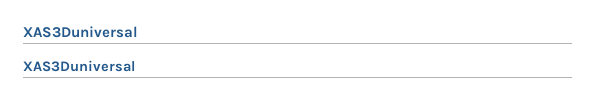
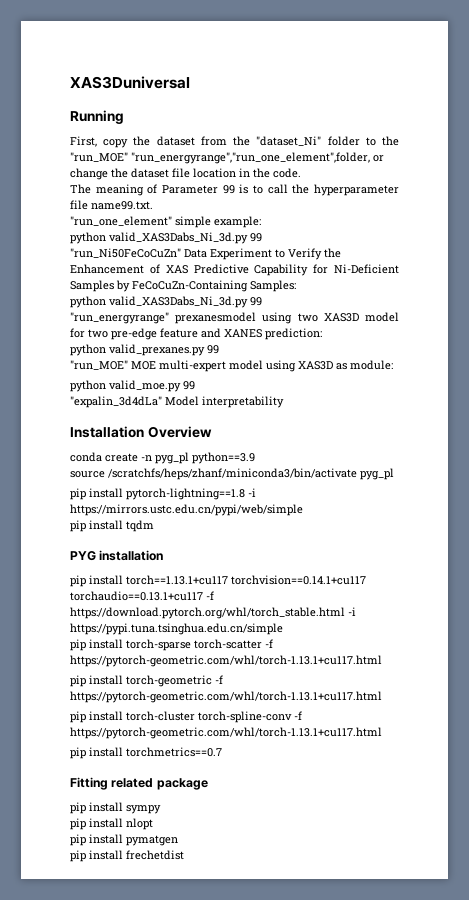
[23,60,135,72] XAS3Duniversal -> [70,110,124,124] [70,136,399,148] [70,152,384,164] [70,168,301,180] [70,184,399,196] [70,200,153,210] [70,216,261,228] [70,232,262,244] [70,248,341,260] [70,264,399,276] [70,280,296,292] [70,296,262,308] [70,312,399,324] [70,328,322,340] [70,344,219,356] [70,360,393,372] [70,380,195,392] [70,396,284,408] [70,426,212,438] [70,452,255,464] [70,468,394,480] [70,488,256,500] [70,504,303,516] [70,520,154,532] [70,550,164,561] [70,575,366,587] [70,591,214,601] [70,607,356,619] [70,623,283,635] [70,639,273,651] [70,655,382,667] [70,675,223,687] [70,691,382,703] [70,711,302,723] [70,727,382,739] [70,747,222,759] [70,777,208,790] [70,802,161,814] [70,818,153,830] [70,834,178,846] [70,850,184,862] Running // First, copy the dataset from the "dataset_Ni" folder to the "run_MOE" "run_energyrange","run_one_element",folder, or change the dataset file location in the code. // The meaning of Parameter 99 is to call the hyperparameter file name99.txt. // "run_one_element" simple example: // python valid_XAS3Dabs_Ni_3d.py 99 // "run_Ni50FeCoCuZn" Data Experiment to Verify the Enhancement of XAS Predictive Capability for Ni-Deficient Samples by FeCoCuZn-Containing Samples: // python valid_XAS3Dabs_Ni_3d.py 99 // "run_energyrange" prexanesmodel using two XAS3D model for two pre-edge feature and XANES prediction: // python valid_prexanes.py 99 // "run_MOE" MOE multi-expert model using XAS3D as module: // python valid_moe.py 99 // "expalin_3d4dLa" Model interpretability // Installation Overview // conda create -n pyg_pl python==3.9 // source /scratchfs/heps/zhanf/miniconda3/bin/activate pyg_pl // pip install pytorch-lightning==1.8 -i https://mirrors.ustc.edu.cn/pypi/web/simple // pip install tqdm // PYG installation // pip install torch==1.13.1+cu117 torchvision==0.14.1+cu117 torchaudio==0.13.1+cu117 -f https://download.pytorch.org/whl/torch_stable.html -i https://pypi.tuna.tsinghua.edu.cn/simple // pip install torch-sparse torch-scatter -f https://pytorch-geometric.com/whl/torch-1.13.1+cu117.html // pip install torch-geometric -f https://pytorch-geometric.com/whl/torch-1.13.1+cu117.html // pip install torch-cluster torch-spline-conv -f https://pytorch-geometric.com/whl/torch-1.13.1+cu117.html // pip install torchmetrics==0.7 // Fitting related package // pip install sympy // pip install nlopt // pip install pymatgen // pip install frechetdist

